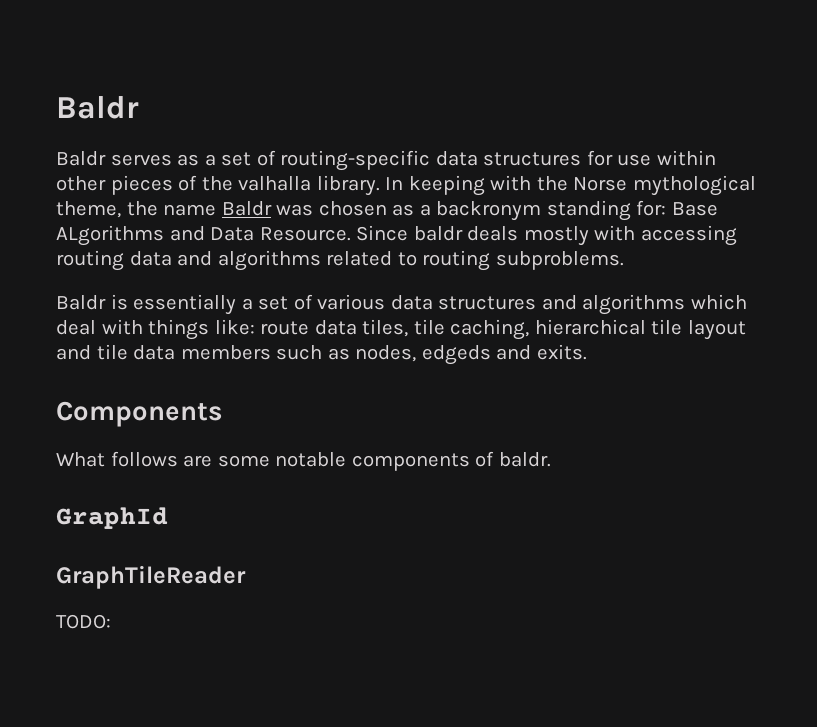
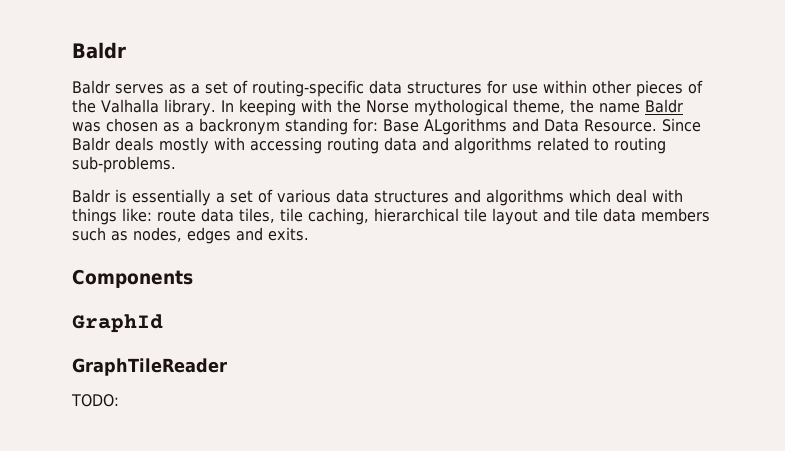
[238,176,312,191] valhalla -> [101,99,159,113] Valhalla
[413,226,463,241] baldr -> [72,137,110,151] Baldr
[495,251,624,270] subproblems. -> [72,156,176,173] sub-problems.
[421,345,491,365] edgeds -> [187,227,231,244] edges
[56,451,551,471] // What follows are some notable components of baldr. -> (193, 278) none

